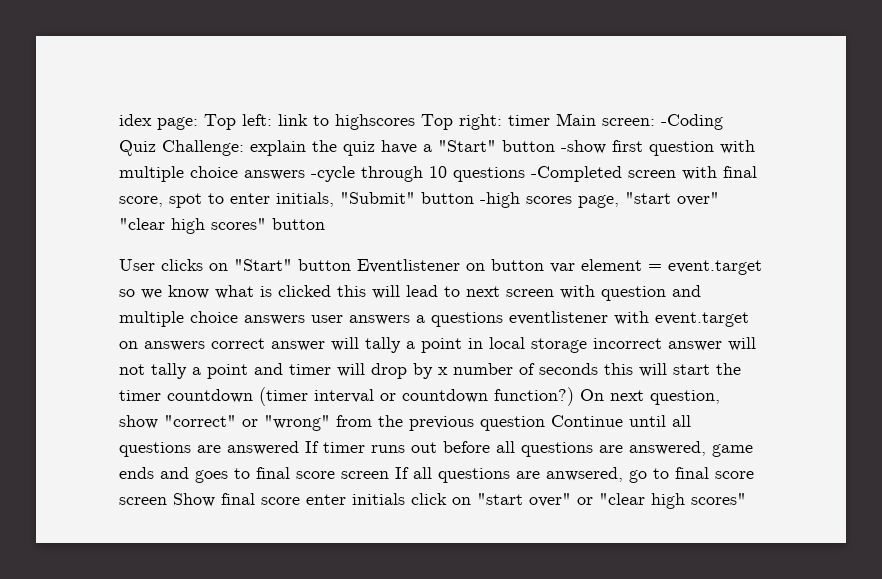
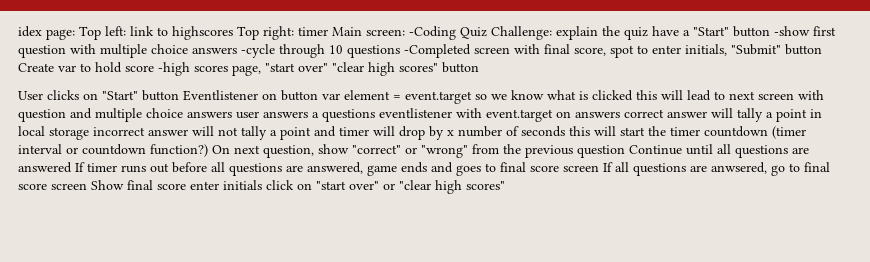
(474, 198) none -> [18,62,154,73] Create var to hold score

